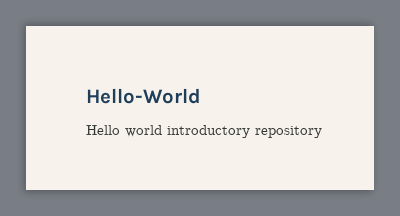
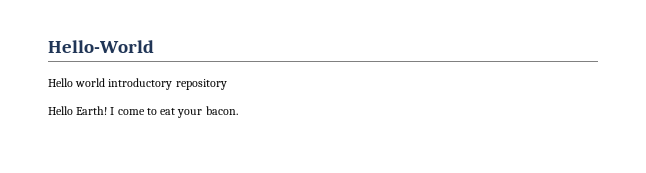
(322, 132) none -> [48,106,238,118] // Hello Earth! I come to eat your bacon.

